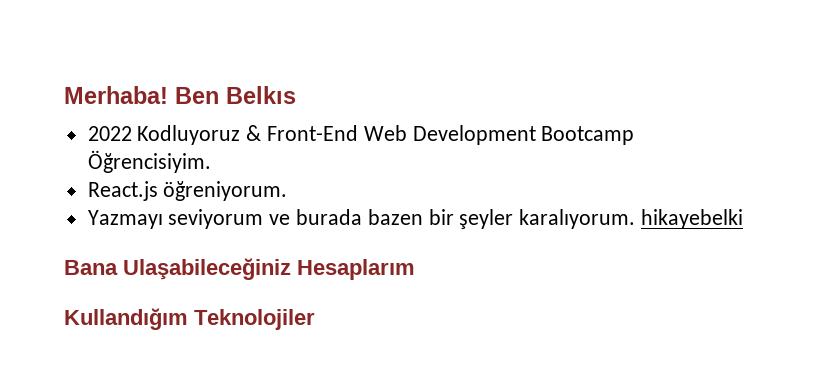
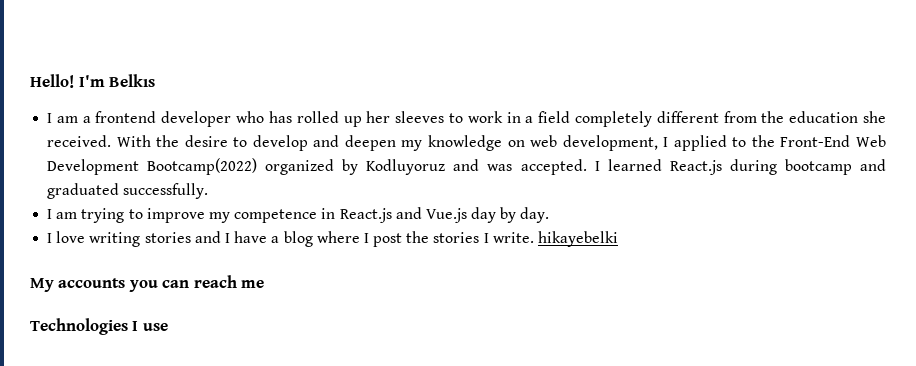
[64,86,219,104] Merhaba! Ben -> [30,74,105,88] Hello! I'm
[87,125,635,145] [87,150,211,173] [87,181,288,201] [87,209,744,229] [64,258,415,280] [64,308,315,330] 2022 Kodluyoruz & Front-End Web Development Bootcamp Öğrencisiyim. // React.js öğreniyorum. // Yazmayı seviyorum ve burada bazen bir şeyler karalıyorum. hikayebelki // Bana Ulaşabileceğiniz Hesaplarım // Kullandığım Teknolojiler -> [47,111,886,127] [47,135,887,151] [47,158,886,175] [47,183,209,199] [47,207,550,223] [47,231,619,247] [30,275,265,292] [30,318,168,335] I am a frontend developer who has rolled up her sleeves to work in a field completely different from the education she received. With the desire to develop and deepen my knowledge on web development, I applied to the Front-End Web Development Bootcamp(2022) organized by Kodluyoruz and was accepted. I learned React.js during bootcamp and graduated successfully. // I am trying to improve my competence in React.js and Vue.js day by day. // I love writing stories and I have a blog where I post the stories I write. hikayebelki // My accounts you can reach me // Technologies I use

